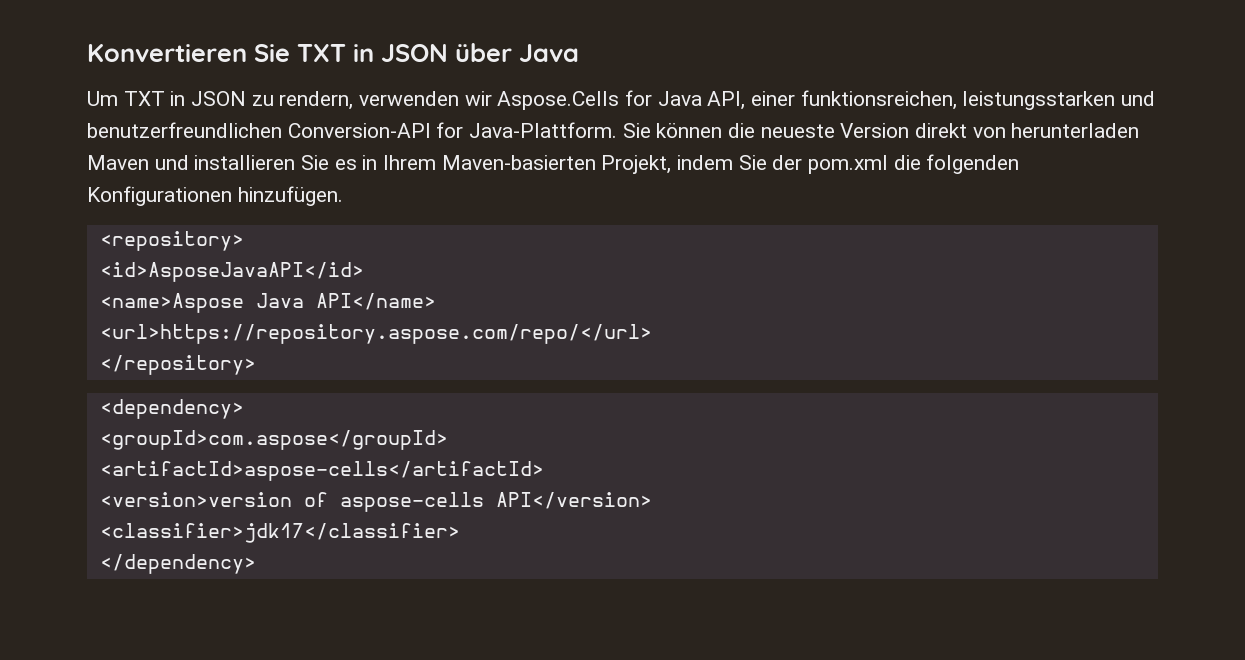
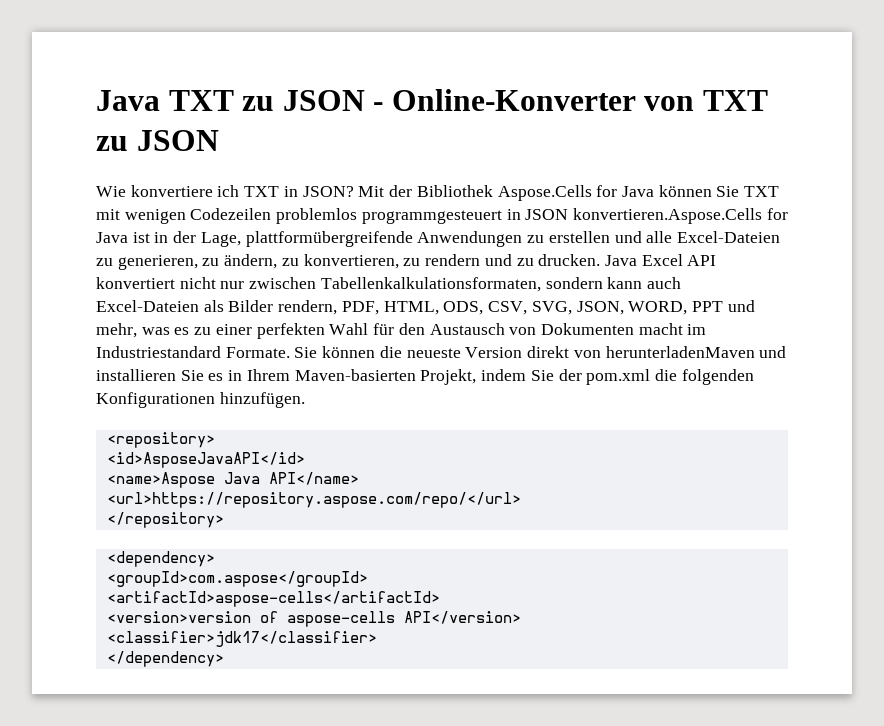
[87,43,579,62] [87,90,1156,110] [87,122,618,138] Konvertieren Sie TXT in JSON über Java // Um TXT in JSON zu rendern, verwenden wir Aspose.Cells for Java API, einer funktionsreichen, leistungsstarken und benutzerfreundlichen Conversion-API for Java-Plattform. -> [96,89,768,111] [96,130,219,151] [96,185,780,201] [96,208,788,224] [96,231,780,247] [96,254,717,270] [96,277,682,292] [96,300,755,315] [96,323,707,339] [96,346,290,358] Java TXT zu JSON - Online-Konverter von TXT zu JSON // Wie konvertiere ich TXT in JSON? Mit der Bibliothek Aspose.Cells for Java können Sie TXT mit wenigen Codezeilen problemlos programmgesteuert in JSON konvertieren.Aspose.Cells for Java ist in der Lage, plattformübergreifende Anwendungen zu erstellen und alle Excel-Dateien zu generieren, zu ändern, zu konvertieren, zu rendern und zu drucken. Java Excel API konvertiert nicht nur zwischen Tabellenkalkulationsformaten, sondern kann auch Excel-Dateien als Bilder rendern, PDF, HTML, ODS, CSV, SVG, JSON, WORD, PPT und mehr, was es zu einer perfekten Wahl für den Austausch von Dokumenten macht im Industriestandard Formate.
[1011,123,1140,138] [87,155,149,170] herunterladen Maven -> [605,346,755,358] herunterladenMaven

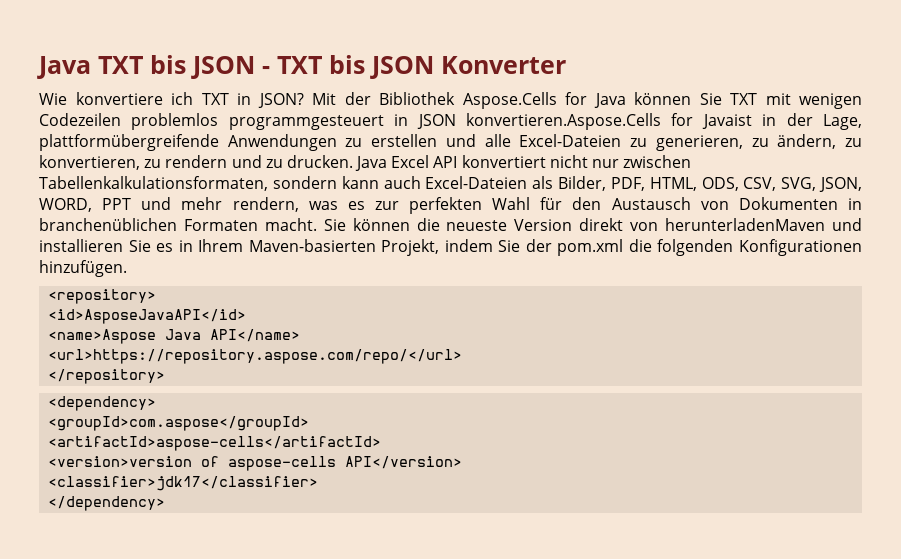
[242,96,275,111] zu -> [150,55,186,74] bis
[391,89,768,111] [96,130,219,151] Online-Konverter von TXT zu JSON -> [277,55,566,79] TXT bis JSON Konverter
[96,232,150,243] Java ist -> [701,114,752,129] Javaist
[228,300,338,315] Bilder rendern, -> [558,176,606,191] Bilder,
[96,323,252,338] mehr, was es zu einer -> [181,197,399,212] mehr rendern, was es zur
[638,323,707,335] [96,346,290,358] macht im Industriestandard Formate. -> [847,198,862,210] [39,218,317,231] in branchenüblichen Formaten macht.

